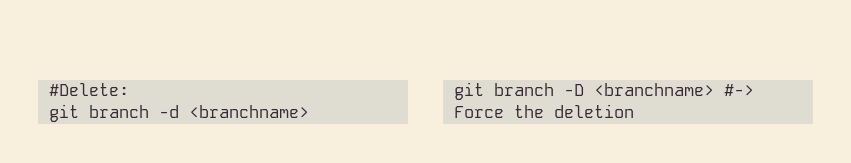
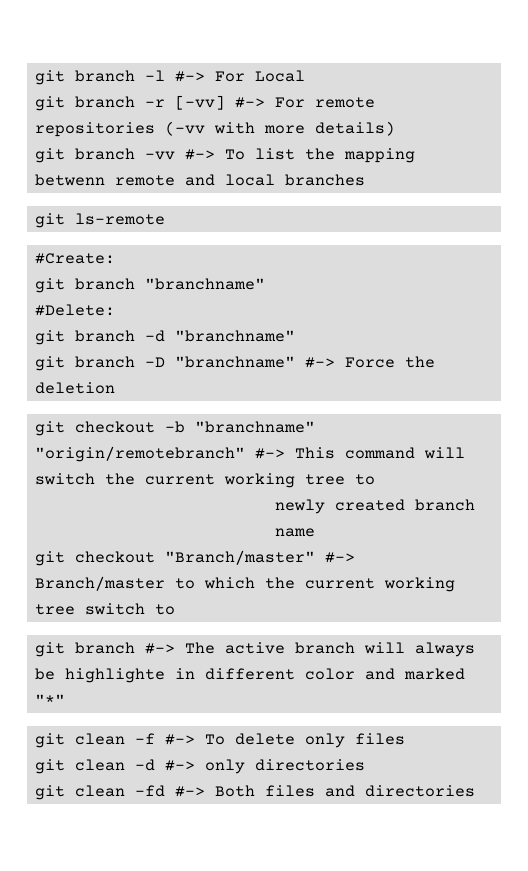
(48, 89) none -> [35,70,306,85] [35,95,376,111] [35,121,396,137] [35,148,416,163] [35,174,366,186] [35,213,166,228] [35,253,116,264] [35,278,266,293] git branch -l #-> For Local // git branch -r [-vv] #-> For remote repositories (-vv with more details) // git branch -vv #-> To list the mapping betwenn remote and local branches // git ls-remote // #Create: // git branch "branchname" //
[188,105,309,118] <branchname> -> [175,330,296,342] "branchname"
[593,83,714,96] <branchname> -> [175,356,296,368] "branchname"
(634, 111) none -> [35,421,316,436] [35,446,466,462] [35,473,376,488] [275,499,476,514] [275,528,316,537] [35,550,356,566] [35,576,456,592] [35,603,176,615] [35,642,476,657] [35,668,466,683] [35,694,66,705] [35,733,406,748] [35,759,366,774] [35,785,476,800] // git checkout -b "branchname" "origin/remotebranch" #-> This command will switch the current working tree to // newly created branch name // git checkout "Branch/master" #-> Branch/master to which the current working tree switch to // git branch #-> The active branch will always be highlighte in different color and marked "*" // git clean -f #-> To delete only files // git clean -d #-> only directories // git clean -fd #-> Both files and directories

